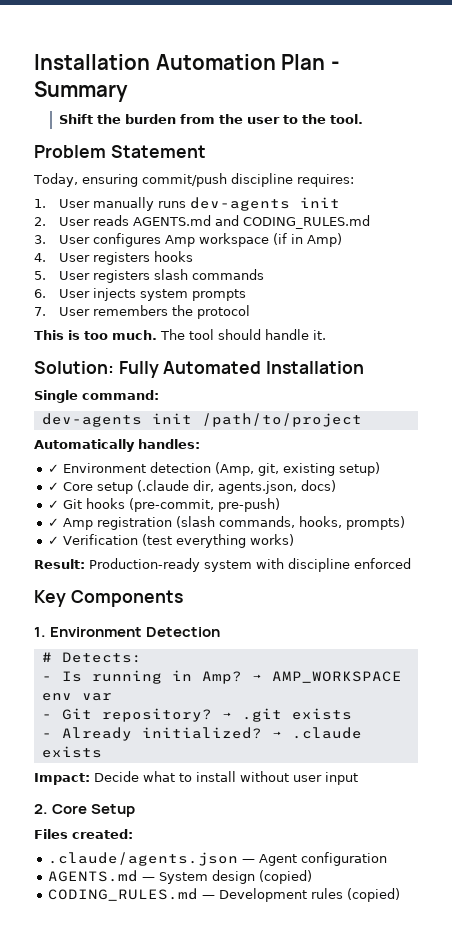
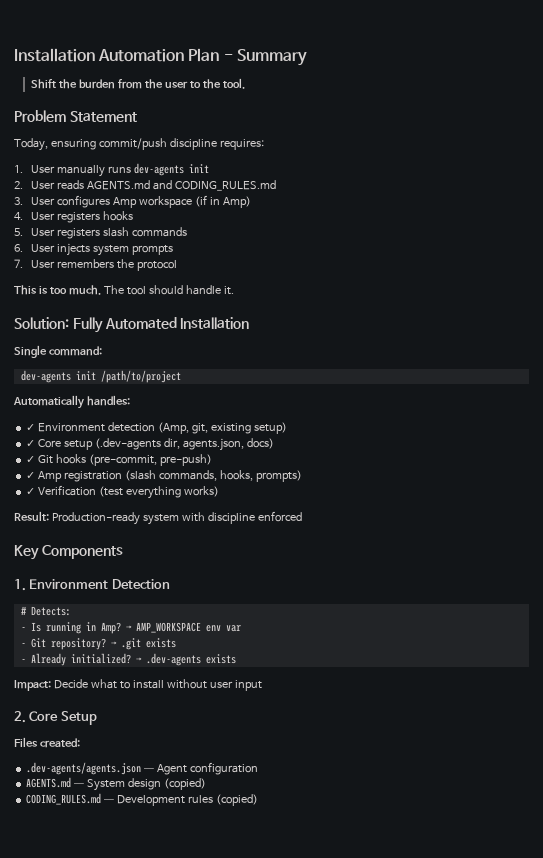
[137,480,190,492] (.claude -> [95,438,162,450] (.dev-agents
[291,727,362,739] .claude -> [145,653,201,666] .dev-agents
[48,852,239,866] .claude/agents.json -> [26,762,142,775] .dev-agents/agents.json

